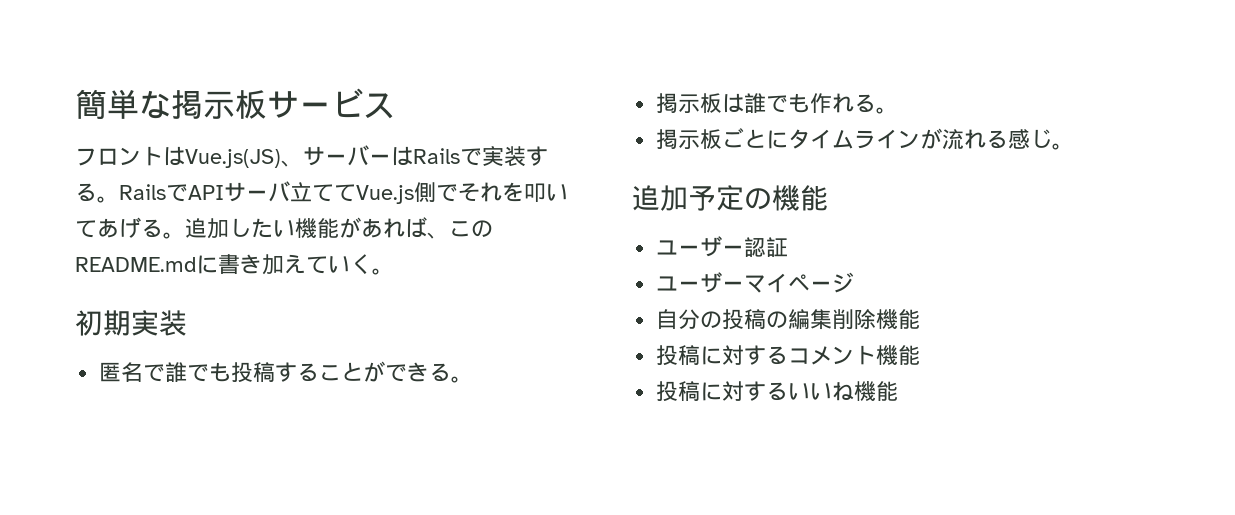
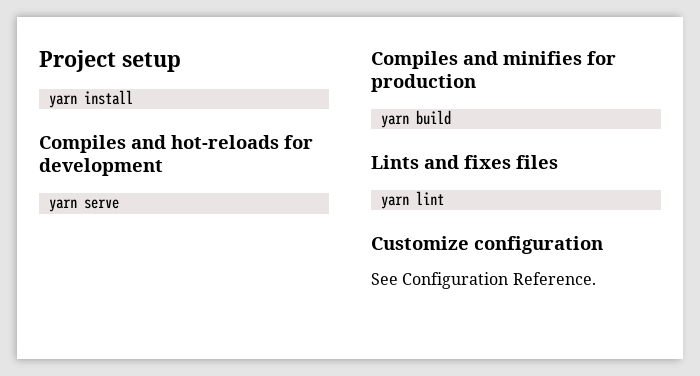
[75,88,395,119] [75,145,548,168] [75,181,568,204] [75,217,493,239] [75,254,394,275] [75,310,187,336] [99,361,474,383] [656,93,899,114] [656,128,1075,150] [632,185,828,211] [656,236,789,257] [656,272,855,293] [656,309,921,330] [656,345,921,366] [656,381,899,402] 簡単な掲示板サービス // フロントはVue.js(JS)、サーバーはRailsで実装する。RailsでAPIサーバ立ててVue.js側でそれを叩いてあげる。追加したい機能があれば、このREADME.mdに書き加えていく。 // 初期実装 // 匿名で誰でも投稿することができる。 // 掲示板は誰でも作れる。 // 掲示板ごとにタイムラインが流れる感じ。 // 追加予定の機能 // ユーザー認証 // ユーザーマイページ // 自分の投稿の編集削除機能 // 投稿に対するコメント機能 // 投稿に対するいいね機能 -> [39,50,181,72] [48,90,133,108] [39,135,313,153] [39,158,163,176] [48,199,119,212] [371,51,616,69] [371,74,476,92] [380,110,451,128] [371,155,558,169] [380,191,444,209] [371,236,603,254] [371,272,596,289] Project setup // yarn install // Compiles and hot-reloads for development // yarn serve // Compiles and minifies for production // yarn build // Lints and fixes files // yarn lint // Customize configuration // See Configuration Reference.

